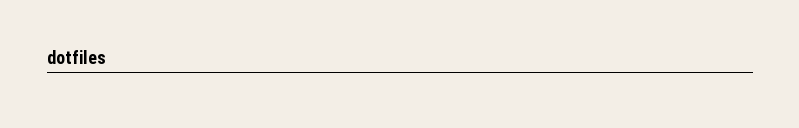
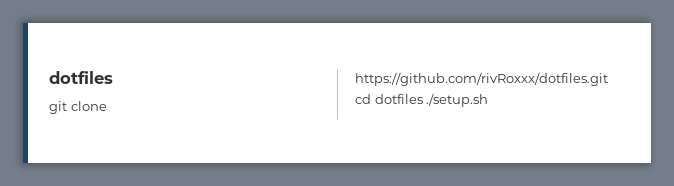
[47,50,106,64] dotfiles -> [49,71,113,84] [49,101,107,114] [355,72,608,86] [355,93,489,107] dotfiles // git clone https://github.com/rivRoxxx/dotfiles.git cd dotfiles ./setup.sh

